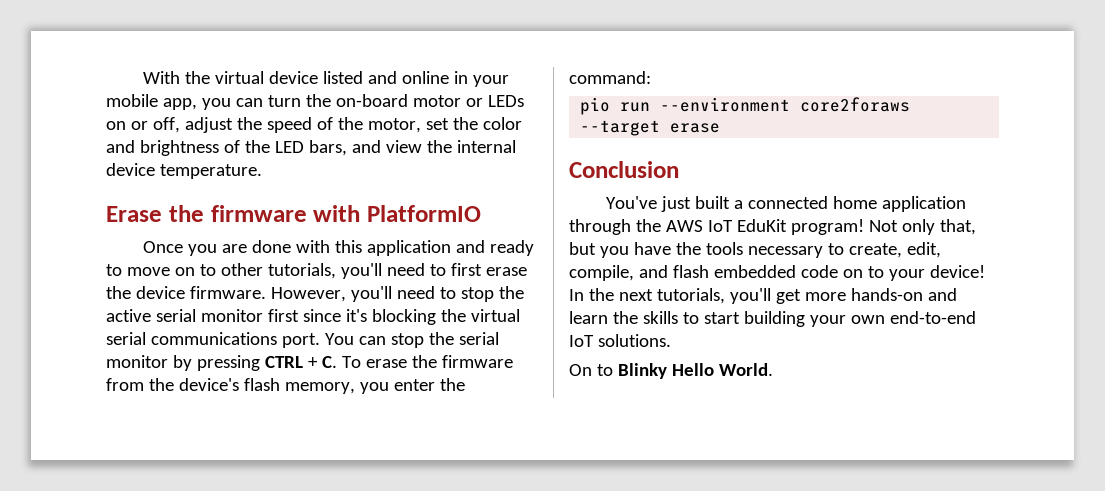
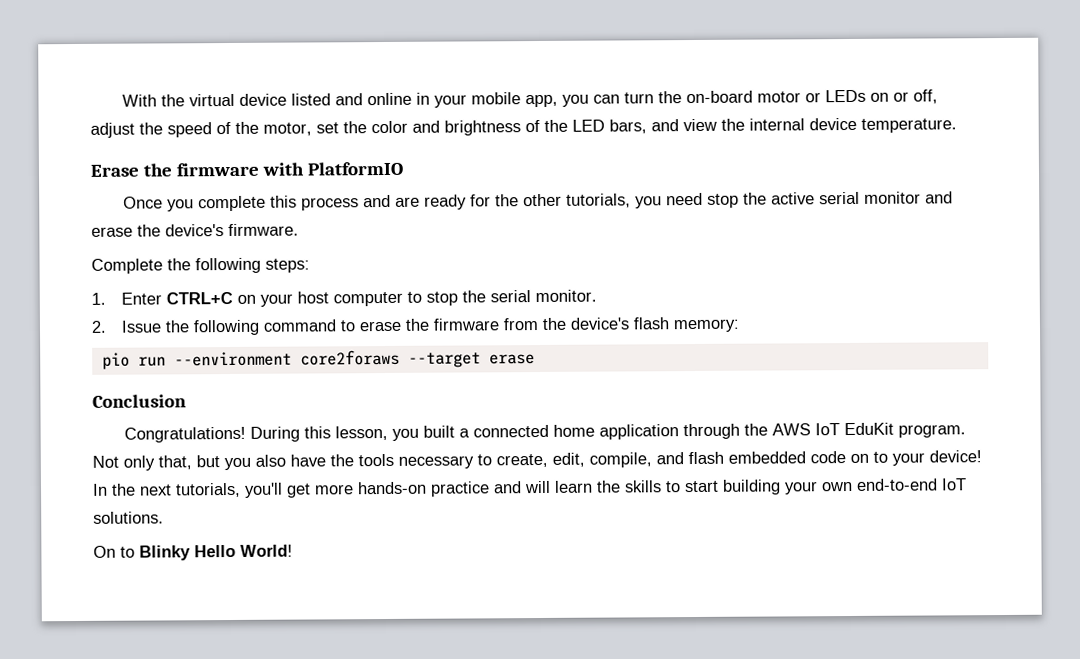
[221,240,534,256] [106,263,527,279] [106,286,456,302] are done with this application and ready to move on to other tutorials, you'll need to first erase the device firmware. However, you'll need to -> [198,192,704,212] complete this process and are ready for the other tutorials, you need
[267,309,520,325] [106,332,499,348] [106,355,361,371] first since it's blocking the virtual serial communications port. You can stop the serial monitor by pressing CTRL + C. To -> [925,191,954,204] [91,223,299,237] [91,257,310,274] [91,289,597,307] [91,319,356,336] and erase the device's firmware. // Complete the following steps: // 1. Enter CTRL+C on your host computer to stop the serial monitor. // 2. Issue the following command to
[284,378,465,394] [569,71,651,84] memory, you enter the command: -> [672,318,740,333] memory:
[605,196,691,212] You've just -> [124,425,420,443] Congratulations! During this lesson, you
[790,219,864,235] program! -> [898,424,967,438] program.
(629, 252) none -> [255,454,286,467] also
[927,288,957,301] and -> [430,480,551,497] practice and will
[718,363,773,376] World. -> [240,544,293,557] World!

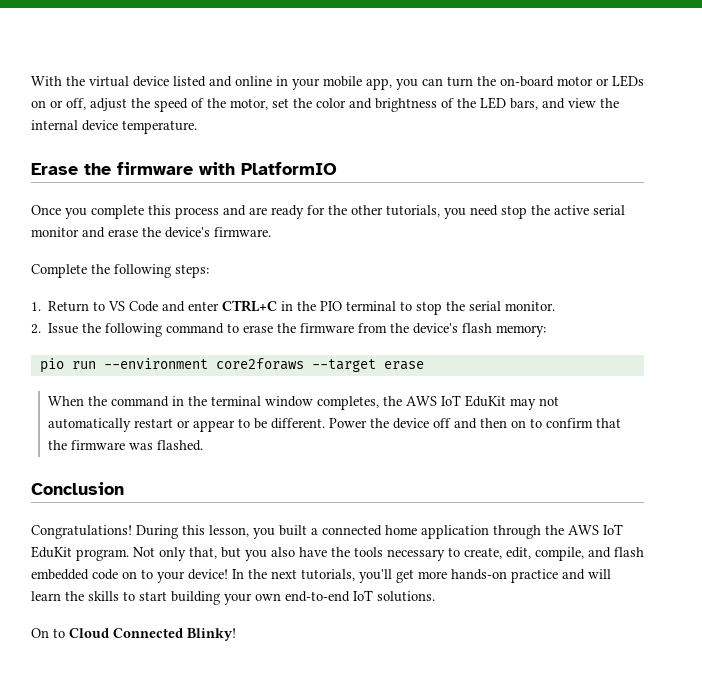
[120,291,403,307] Enter CTRL+C on your host computer -> [48,300,397,312] Return to VS Code and enter CTRL+C in the PIO terminal
(535, 359) none -> [48,395,560,410] [48,418,622,432] [48,440,204,451] // When the command in the terminal window completes, the AWS IoT EduKit may not automatically restart or appear to be different. Power the device off and then on to confirm that the firmware was flashed.
[139,544,293,561] Blinky Hello World! -> [69,628,236,641] Cloud Connected Blinky!

